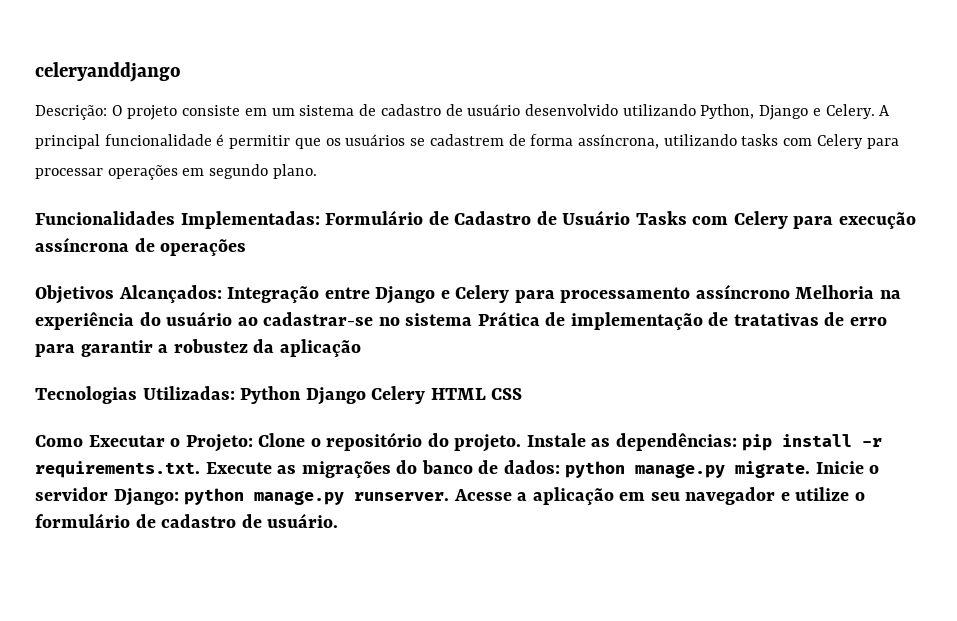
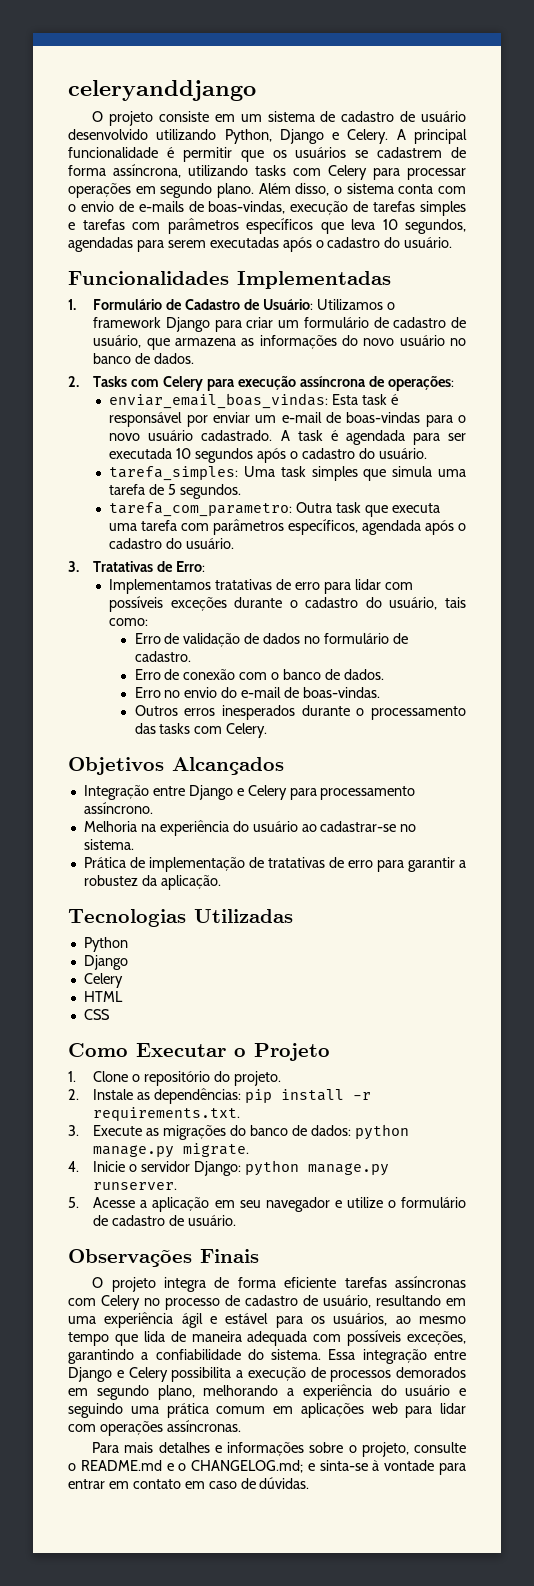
[35,105,107,120] Descrição: -> (256, 90) none
(317, 171) none -> [258,183,467,196] [68,201,467,216] [68,218,466,234] [68,237,453,252] Além disso, o sistema conta com o envio de e-mails de boas-vindas, execução de tarefas simples e tarefas com parâmetros específicos que leva 10 segundos, agendadas para serem executadas após o cadastro do usuário.
[180,211,320,229] Implementadas: -> [237,271,391,289] [68,299,76,310] Implementadas // 1.
[562,210,631,225] Usuário -> [262,299,395,310] [93,317,467,332] [93,335,467,350] [93,353,195,364] [68,376,79,387] Usuário: Utilizamos o framework Django para criar um formulário de cadastro de usuário, que armazena as informações do novo usuário no banco de dados. // 2.
[160,239,247,256] operações -> [387,376,454,391] [109,393,398,409] [109,412,466,427] [109,430,466,445] [109,448,427,463] [109,466,466,481] [109,484,241,499] [109,502,440,517] [109,519,466,535] [109,538,235,549] [68,561,206,572] [109,579,413,594] [109,596,466,612] [109,618,149,626] [134,633,408,647] [134,651,191,662] [134,669,384,680] [134,687,380,698] [134,705,466,720] [134,723,268,738] operações: // enviar_email_boas_vindas: Esta task é responsável por enviar um e-mail de boas-vindas para o novo usuário cadastrado. A task é agendada para ser executada 10 segundos após o cadastro do usuário. // tarefa_simples: Uma task simples que simula uma tarefa de 5 segundos. // tarefa_com_parametro: Outra task que executa uma tarefa com parâmetros específicos, agendada após o cadastro do usuário. // 3. Tratativas de Erro: // Implementamos tratativas de erro para lidar com possíveis exceções durante o cadastro do usuário, tais como: // Erro de validação de dados no formulário de cadastro. // Erro de conexão com o banco de dados. // Erro no envio do e-mail de boas-vindas. // Outros erros inesperados durante o processamento das tasks com Celery.
[118,285,222,303] Alcançados: -> [172,757,284,775] Alcançados //
[695,284,790,299] assíncrono -> [83,802,153,814] assíncrono. //
[405,313,473,326] sistema -> [83,839,134,850] sistema. //
[279,339,361,357] aplicação -> [160,875,221,890] aplicação.
[142,386,235,400] Utilizadas: -> [194,909,293,923] Utilizadas //
[305,386,426,405] Django Celery -> [83,955,128,970] [83,973,123,988] // Django // Celery //
(486, 394) none -> (123, 996) //
[185,434,253,452] Projeto: -> [254,1043,330,1061] [68,1071,76,1082] Projeto // 1.
(522, 443) none -> [68,1089,79,1100] // 2.
(200, 469) none -> [68,1125,79,1136] // 3.
(811, 469) none -> [68,1161,79,1172] // 4.
(450, 496) none -> [68,1197,79,1208] // 5.
(339, 520) none -> [68,1249,259,1267] [92,1276,467,1292] [68,1295,466,1310] [68,1312,466,1328] [68,1330,466,1346] [68,1349,466,1364] [68,1367,466,1382] [68,1384,466,1400] [68,1403,466,1418] [68,1420,241,1436] [92,1442,466,1457] [68,1460,466,1475] [68,1477,310,1489] // Observações Finais // O projeto integra de forma eficiente tarefas assíncronas com Celery no processo de cadastro de usuário, resultando em uma experiência ágil e estável para os usuários, ao mesmo tempo que lida de maneira adequada com possíveis exceções, garantindo a confiabilidade do sistema. Essa integração entre Django e Celery possibilita a execução de processos demorados em segundo plano, melhorando a experiência do usuário e seguindo uma prática comum em aplicações web para lidar com operações assíncronas. // Para mais detalhes e informações sobre o projeto, consulte o README.md e o CHANGELOG.md; e sinta-se à vontade para entrar em contato em caso de dúvidas.

